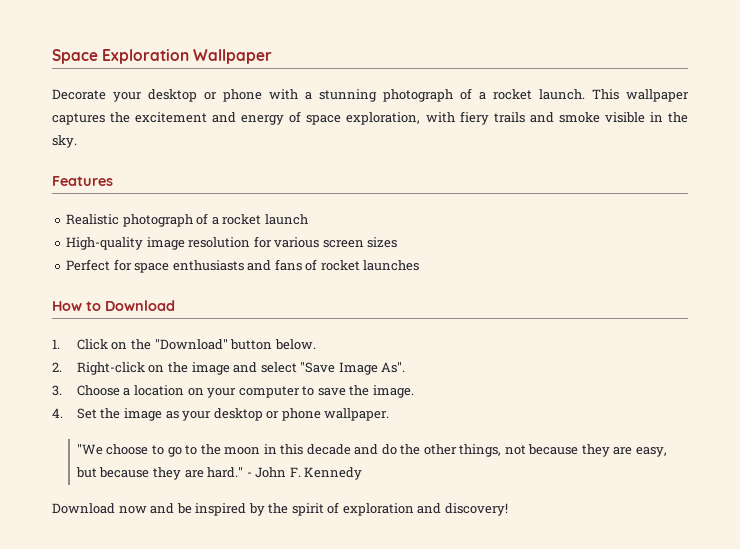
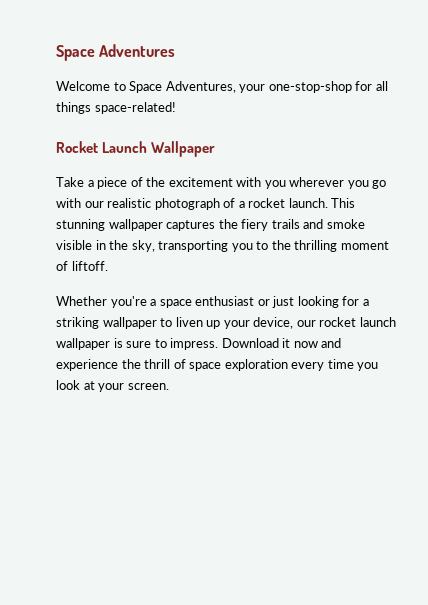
[52,49,273,64] [52,89,377,102] Space Exploration Wallpaper // Decorate your desktop or phone with a stunning -> [56,44,176,61] [56,81,388,93] [56,102,176,114] [56,141,216,157] [56,177,387,189] [56,198,152,208] Space Adventures // Welcome to Space Adventures, your one-stop-shop for all things space-related! // Rocket Launch Wallpaper // Take a piece of the excitement with you wherever you go with our realistic
(619, 94) none -> [56,219,105,231] stunning
[135,111,455,125] excitement and energy of space exploration, with -> (238, 224) none
[52,135,77,148] [52,176,113,186] [66,213,308,227] [66,236,398,250] [66,259,420,273] [52,300,175,311] [52,339,316,350] [52,362,406,375] [52,385,414,398] [52,408,390,421] [76,444,667,457] [75,467,363,480] [52,502,508,516] sky. // Features // Realistic photograph of a rocket launch // High-quality image resolution for various screen sizes // Perfect for space enthusiasts and fans of rocket launches // How to Download // 1. Click on the "Download" button below. // 2. Right-click on the image and select "Save Image As". // 3. Choose a location on your computer to save the image. // 4. Set the image as your desktop or phone wallpaper. // "We choose to go to the moon in this decade and do the other things, not because they are easy, but because they are hard." - John F. Kennedy // Download now and be inspired by the spirit of exploration and discovery! -> [131,240,389,252] [56,261,108,271] [56,296,369,308] [56,317,396,329] [56,338,342,350] [56,359,379,371] [56,380,169,392] sky, transporting you to the thrilling moment of liftoff. // Whether you're a space enthusiast or just looking for a striking wallpaper to liven up your device, our rocket launch wallpaper is sure to impress. Download it now and experience the thrill of space exploration every time you look at your screen.

